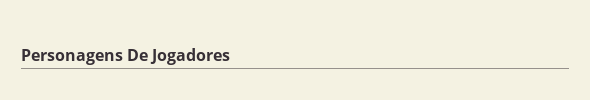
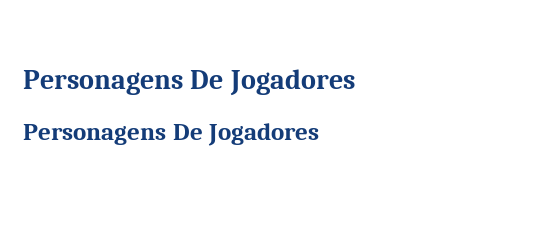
[21,48,231,65] Personagens De Jogadores -> [23,69,355,96] [23,123,320,146] Personagens De Jogadores // Personagens De Jogadores

